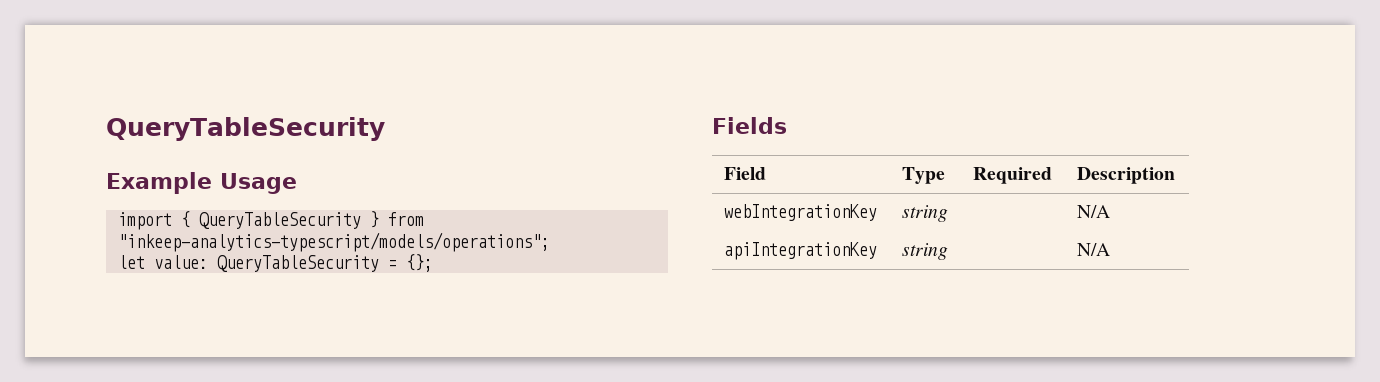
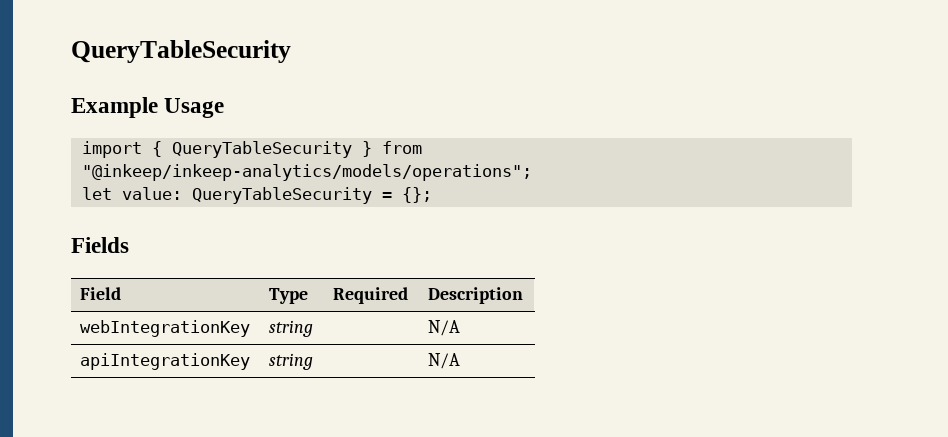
[117,232,550,252] "inkeep-analytics-typescript/models/operations"; -> [81,164,532,181] "@inkeep/inkeep-analytics/models/operations";

